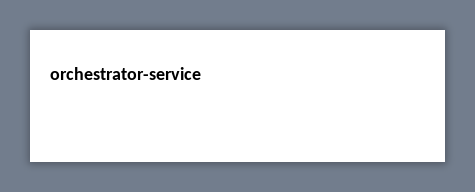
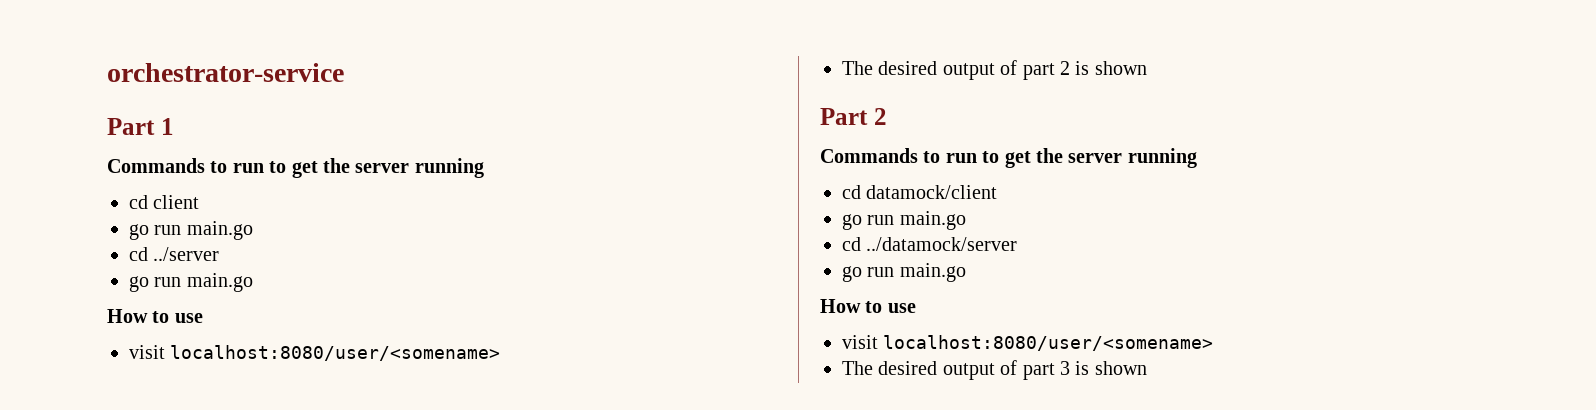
(201, 73) none -> [107,118,174,135] [107,158,484,178] [129,195,200,209] [129,221,253,240] [129,247,220,261] [129,273,253,292] [107,309,203,323] [129,345,501,361] [842,60,1147,80] [820,108,887,125] [820,148,1197,168] [842,185,998,199] [842,211,966,230] [842,237,1018,251] [842,263,966,282] [820,299,916,313] [842,335,1214,351] [842,360,1147,380] // Part 1 // Commands to run to get the server running // cd client // go run main.go // cd ../server // go run main.go // How to use // visit localhost:8080/user/<somename> // The desired output of part 2 is shown // Part 2 // Commands to run to get the server running // cd datamock/client // go run main.go // cd ../datamock/server // go run main.go // How to use // visit localhost:8080/user/<somename> // The desired output of part 3 is shown

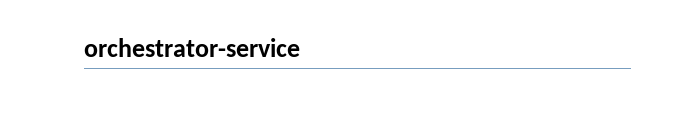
[107,118,174,135] [107,158,484,178] [129,195,200,209] [129,221,253,240] [129,247,220,261] [129,273,253,292] [107,309,203,323] [129,345,501,361] [842,60,1147,80] [820,108,887,125] [820,148,1197,168] [842,185,998,199] [842,211,966,230] [842,237,1018,251] [842,263,966,282] [820,299,916,313] [842,335,1214,351] [842,360,1147,380] // Part 1 // Commands to run to get the server running // cd client // go run main.go // cd ../server // go run main.go // How to use // visit localhost:8080/user/<somename> // The desired output of part 2 is shown // Part 2 // Commands to run to get the server running // cd datamock/client // go run main.go // cd ../datamock/server // go run main.go // How to use // visit localhost:8080/user/<somename> // The desired output of part 3 is shown -> (300, 47) none

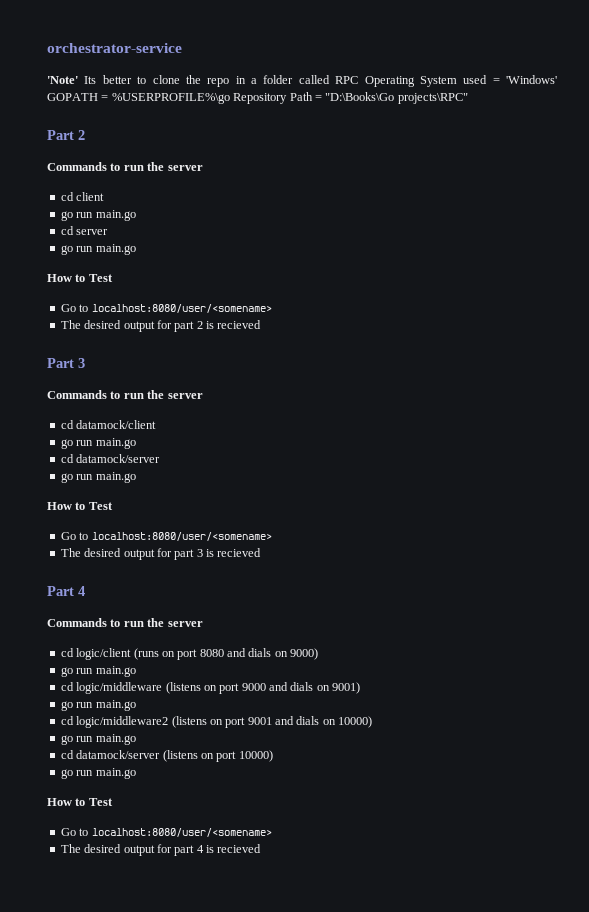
(300, 47) none -> [47,75,557,87] [47,92,468,104] [47,130,85,140] [47,162,203,171] [60,192,105,201] [60,210,136,221] [60,226,109,235] [60,244,136,255] [47,274,113,282] [60,304,272,313] [60,320,262,332] [47,358,85,368] [47,390,203,399] [60,420,157,429] [60,438,136,449] [60,454,161,463] [60,472,136,483] [47,502,113,510] [60,532,272,541] [60,548,262,560] [47,586,85,596] [47,618,203,627] [60,648,319,660] [60,666,136,677] [60,682,361,694] [60,700,136,711] [60,716,373,728] [60,734,136,745] [60,750,273,762] [60,768,136,779] [47,798,113,806] [60,828,272,837] [60,844,262,856] // 'Note' Its better to clone the repo in a folder called RPC Operating System used = 'Windows' GOPATH = %USERPROFILE%\go Repository Path = "D:\Books\Go projects\RPC" // Part 2 // Commands to run the server // cd client // go run main.go // cd server // go run main.go // How to Test // Go to localhost:8080/user/<somename> // The desired output for part 2 is recieved // Part 3 // Commands to run the server // cd datamock/client // go run main.go // cd datamock/server // go run main.go // How to Test // Go to localhost:8080/user/<somename> // The desired output for part 3 is recieved // Part 4 // Commands to run the server // cd logic/client (runs on port 8080 and dials on 9000) // go run main.go // cd logic/middleware (listens on port 9000 and dials on 9001) // go run main.go // cd logic/middleware2 (listens on port 9001 and dials on 10000) // go run main.go // cd datamock/server (listens on port 10000) // go run main.go // How to Test // Go to localhost:8080/user/<somename> // The desired output for part 4 is recieved

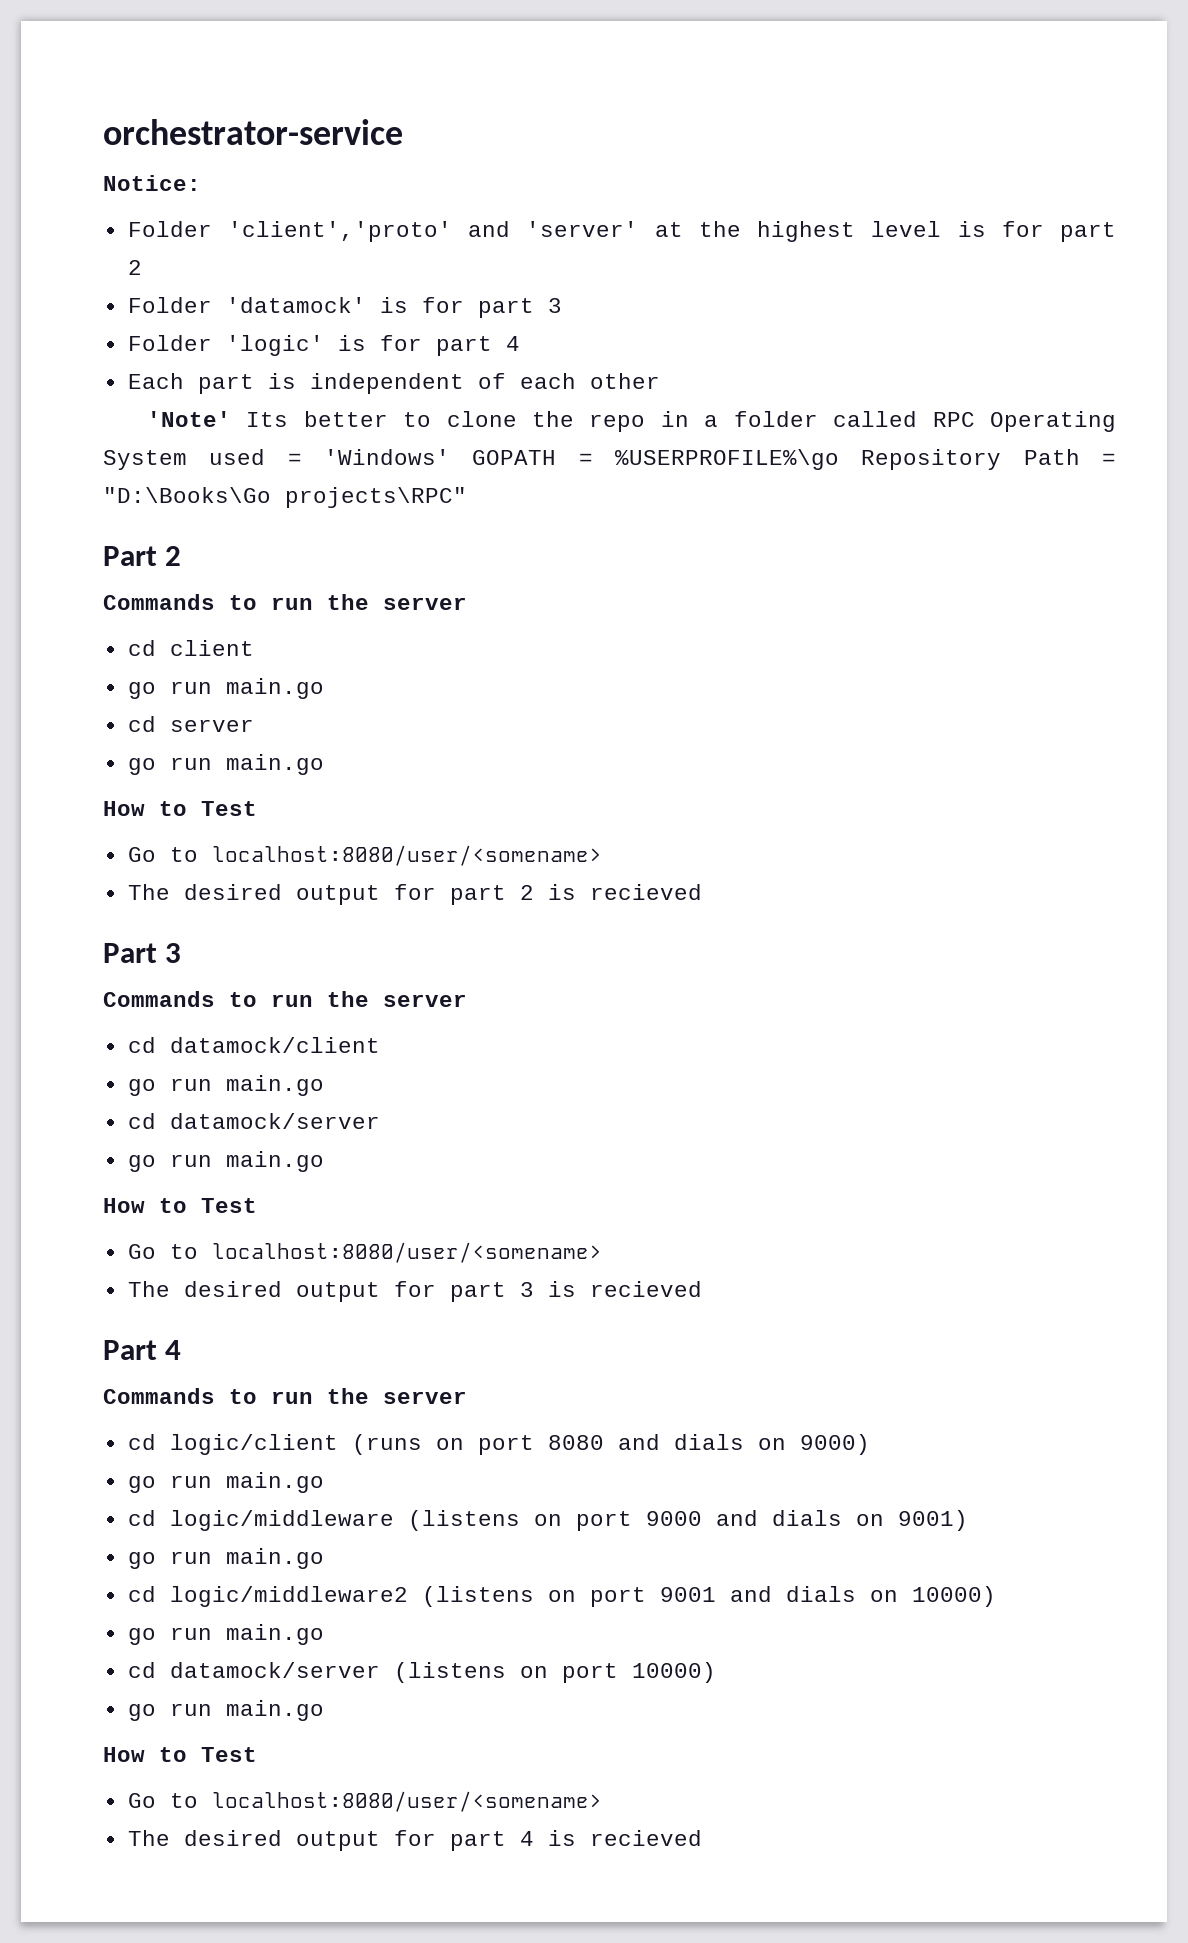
(182, 48) none -> [103,175,201,191] [127,221,1117,242] [127,260,142,275] [127,297,562,318] [127,335,520,356] [127,373,660,394] // Notice: // Folder 'client','proto' and 'server' at the highest level is for part 2 // Folder 'datamock' is for part 3 // Folder 'logic' is for part 4 // Each part is independent of each other

